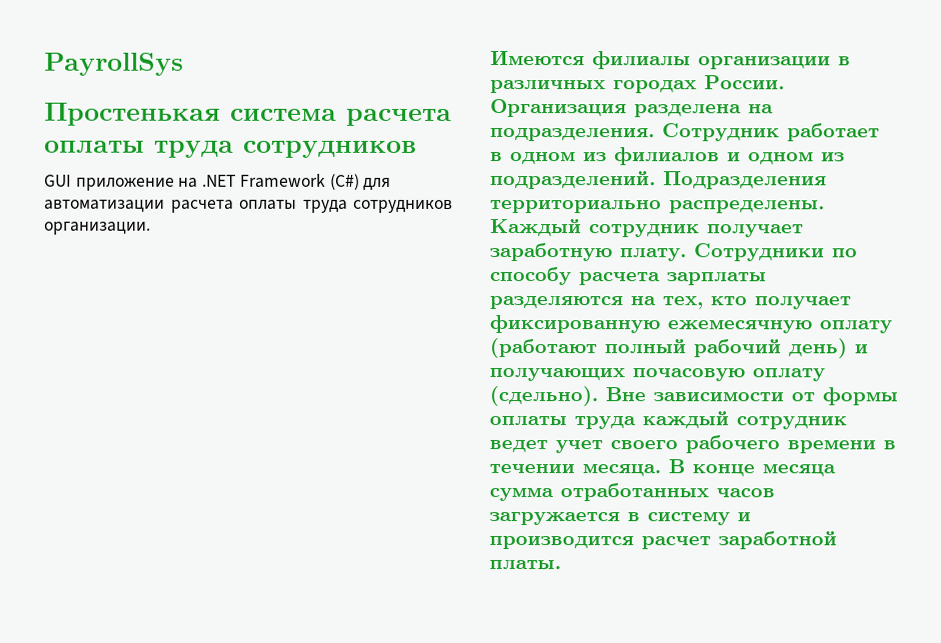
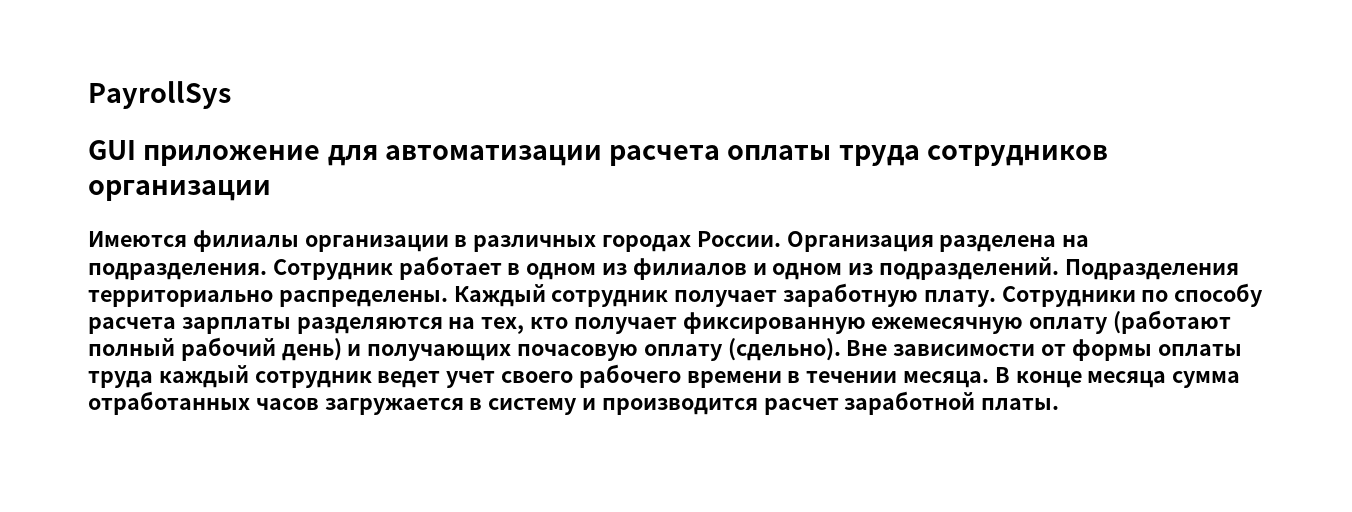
[44,102,452,126] [44,140,417,158] [44,173,360,191] Простенькая система расчета оплаты труда сотрудников // GUI приложение на .NET Framework (C#) -> [88,140,321,166] GUI приложение
[44,221,151,235] организации. -> [88,180,271,201] организации

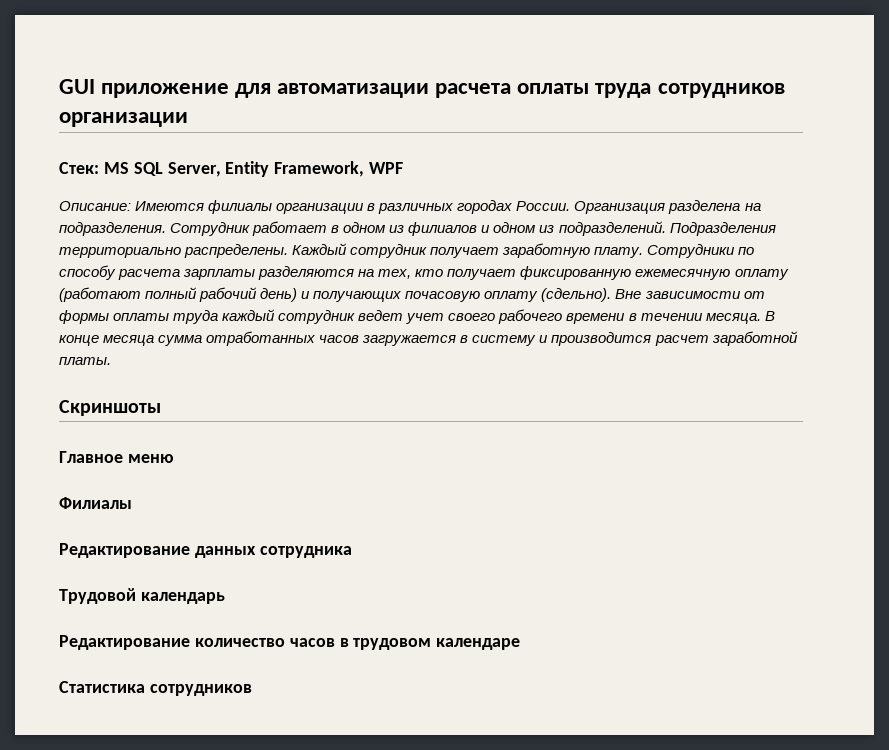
[88,81,231,109] PayrollSys // -> (59, 86) none
(271, 190) none -> [59,161,404,177] [59,201,131,211] Стек: MS SQL Server, Entity Framework, WPF // Описание:
(1060, 404) none -> [59,400,161,416] [59,451,174,463] [59,497,132,509] [59,543,352,558] [59,588,225,604] [59,635,521,650] [59,681,252,696] // Скриншоты // Главное меню // Филиалы // Редактирование данных сотрудника // Трудовой календарь // Редактирование количество часов в трудовом календаре // Статистика сотрудников

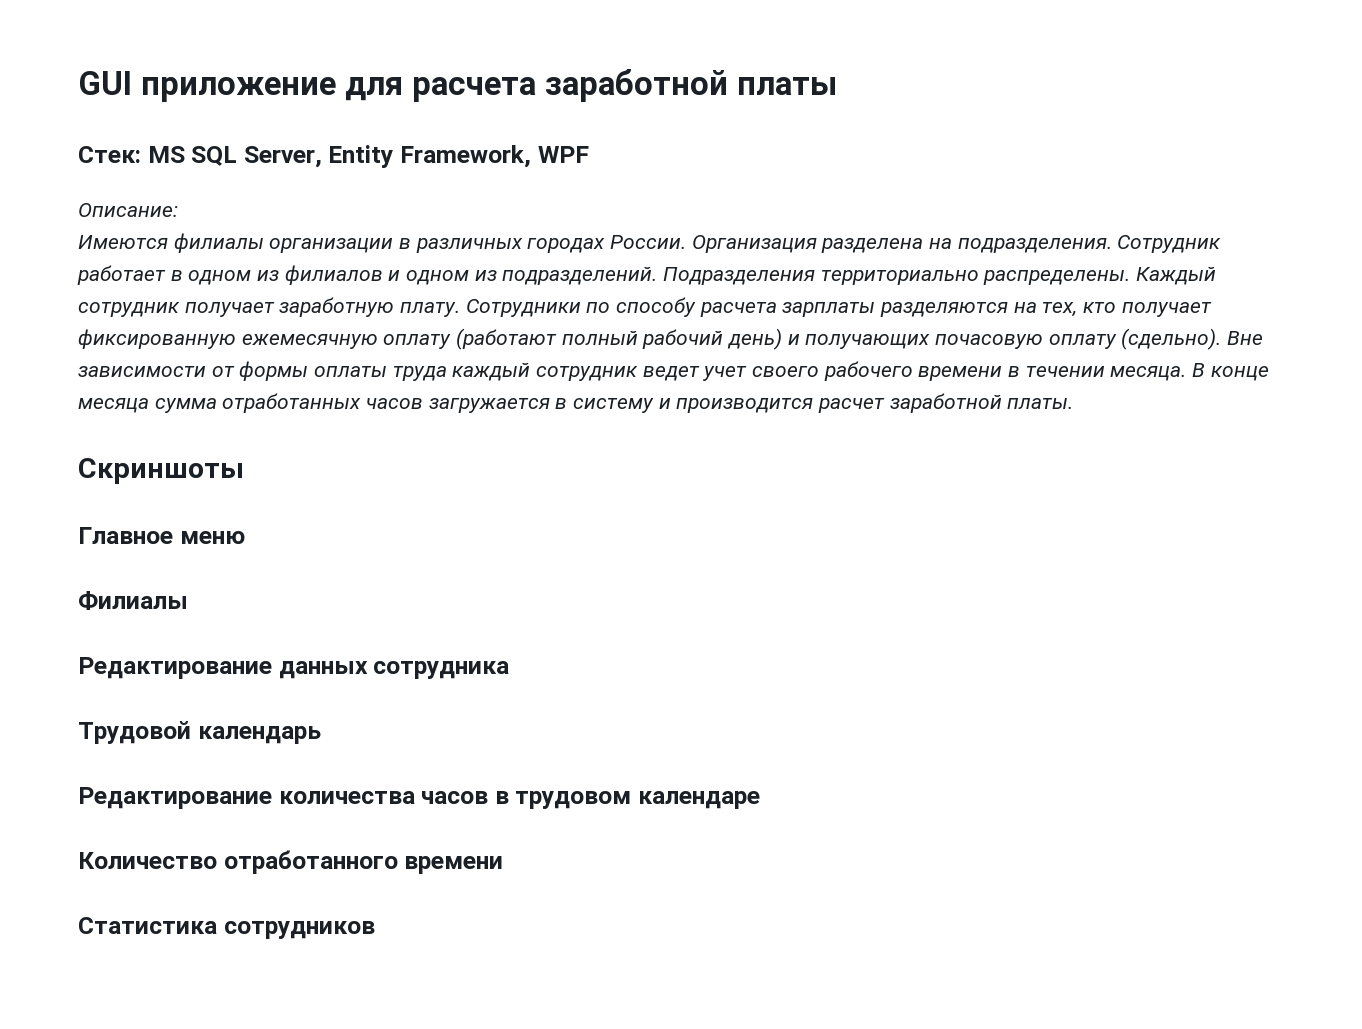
[277,83,785,98] [59,112,188,127] автоматизации расчета оплаты труда сотрудников организации -> [411,69,837,102] расчета заработной платы
(131, 206) none -> (178, 210) //
[194,638,285,647] количество -> [278,791,415,804] количества
(521, 644) none -> [78,850,504,874] // Количество отработанного времени

